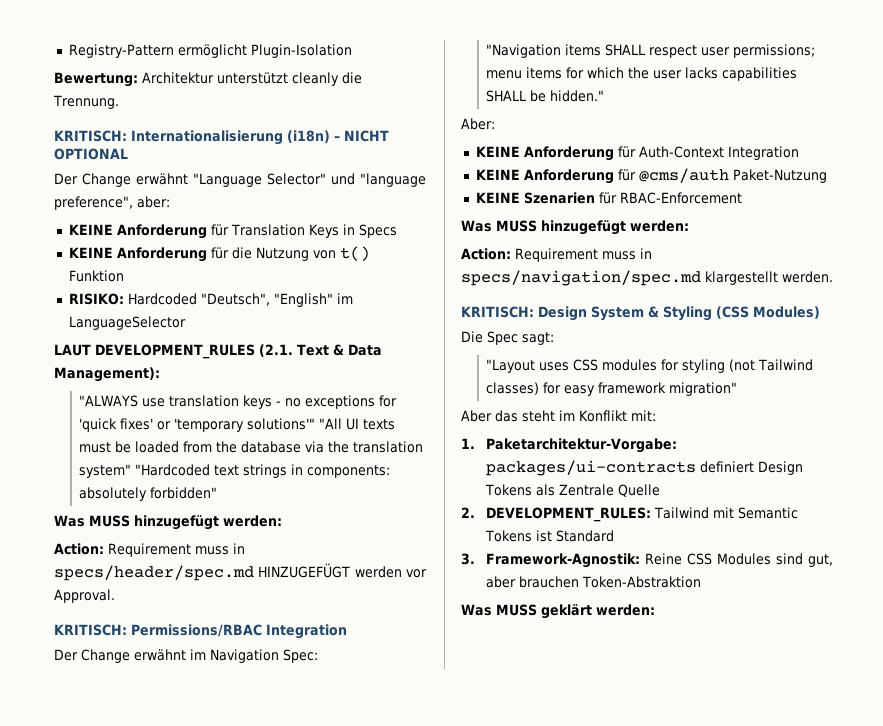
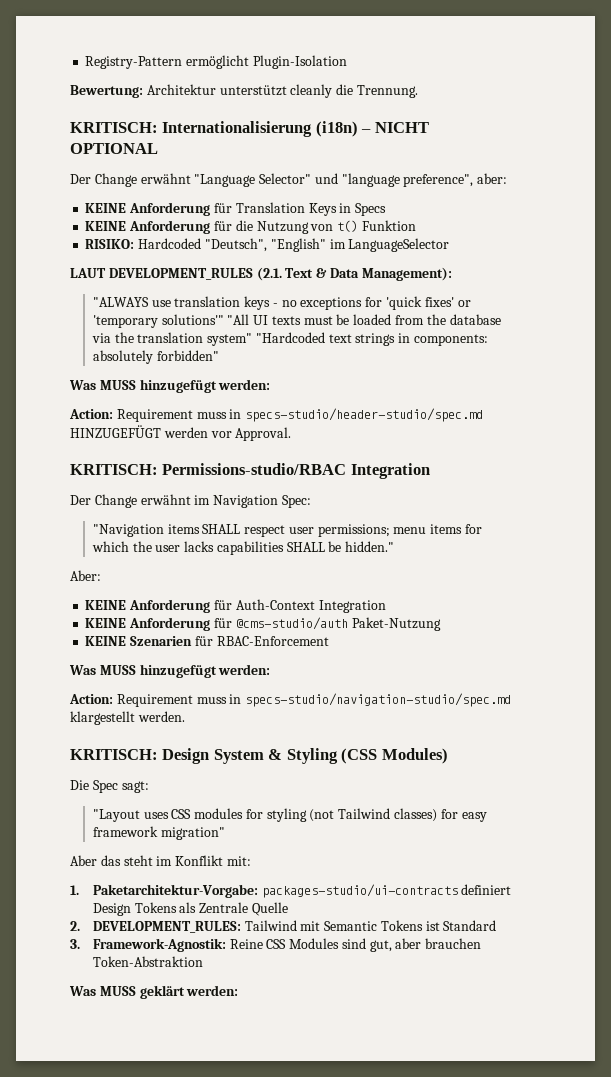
[54,565,254,581] specs/header/spec.md -> [245,408,484,422] specs-studio/header-studio/spec.md
[131,624,262,637] Permissions/RBAC -> [162,463,347,475] Permissions-studio/RBAC
[638,168,729,183] @cms/auth -> [235,617,348,630] @cms-studio/auth
[461,270,701,286] specs/navigation/spec.md -> [245,693,512,707] specs-studio/navigation-studio/spec.md
[486,460,697,476] packages/ui-contracts -> [261,884,458,898] packages-studio/ui-contracts

